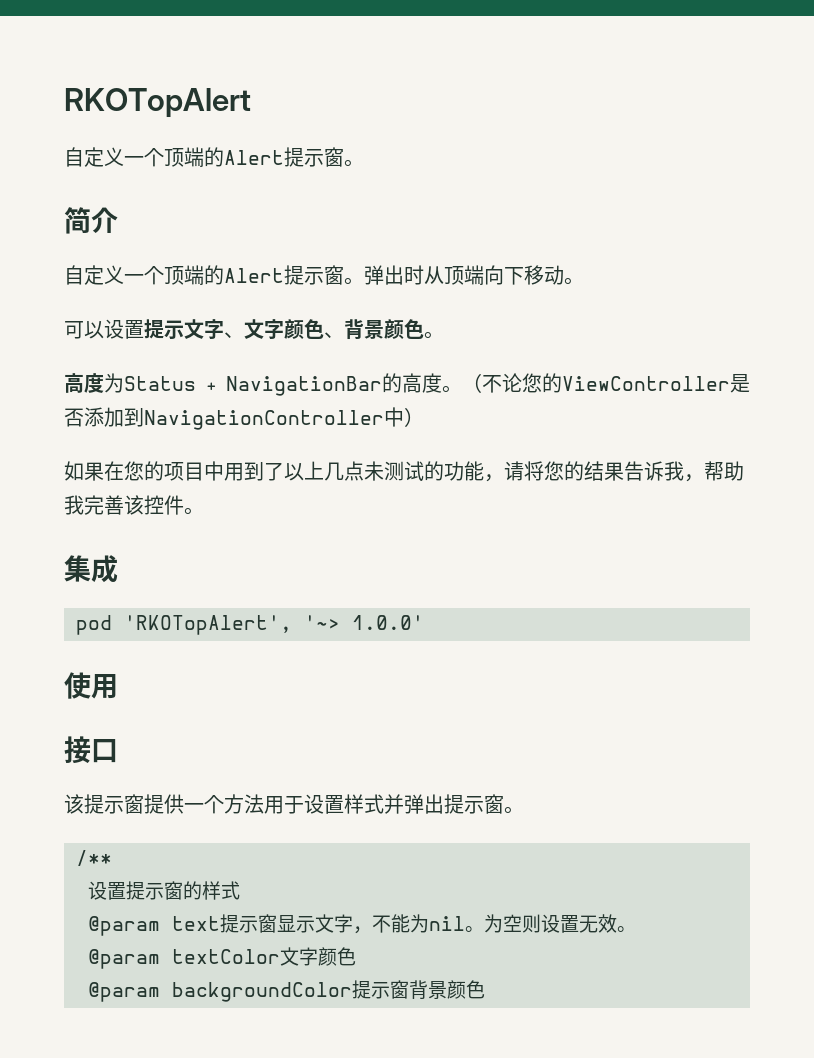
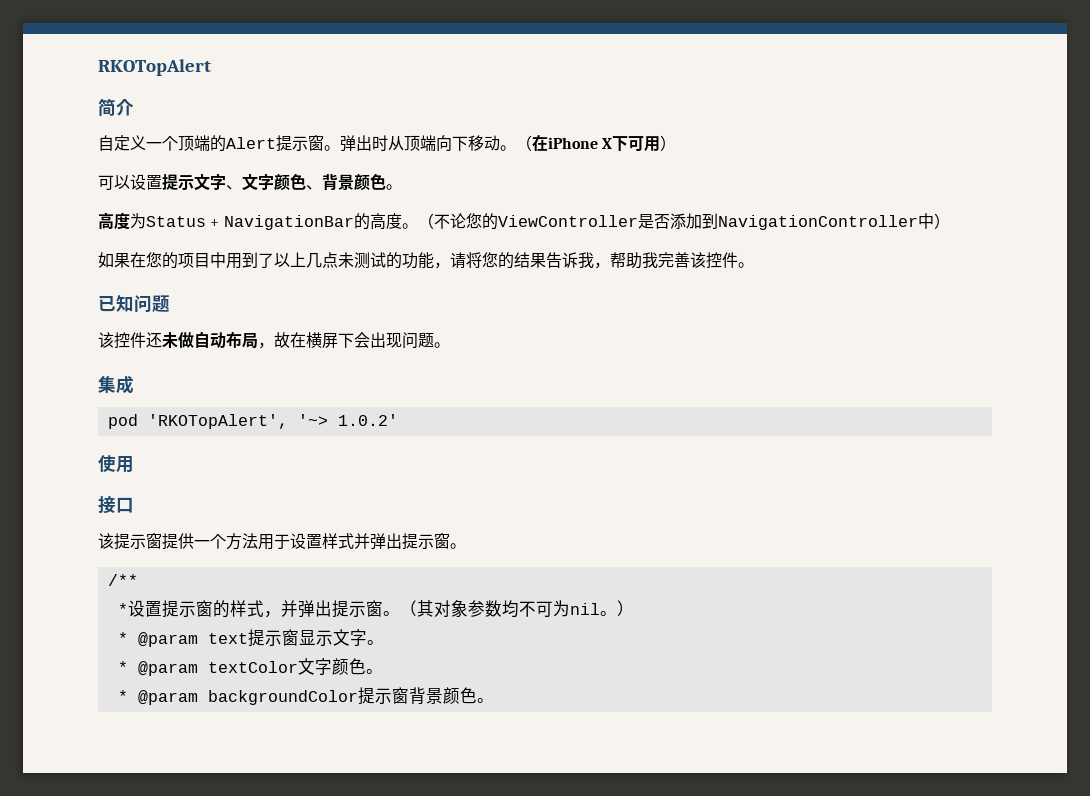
[64,147,364,167] // 自定义一个顶端的Alert提示窗。 -> (211, 67) none
(584, 281) none -> [516,134,677,152] （在iPhone X下可用）
(204, 511) none -> [98,295,170,313] [98,331,450,349] // 已知问题 // 该控件还未做自动布局，故在横屏下会出现问题。
[352,615,424,630] 1.0.0' -> [337,414,398,426] 1.0.2'
(112, 858) none -> [117,603,128,615] *
(240, 890) // -> [263,600,634,618] [117,632,128,644] ，并弹出提示窗。（其对象参数均不可为nil。） // *
[353,914,636,934] ，不能为nil。为空则设置无效。 // -> [366,640,384,645] [117,661,128,673] 。 // *
(356, 956) // -> [365,669,383,674] [117,690,128,702] 。 // *
(485, 989) none -> [476,698,494,703] 。

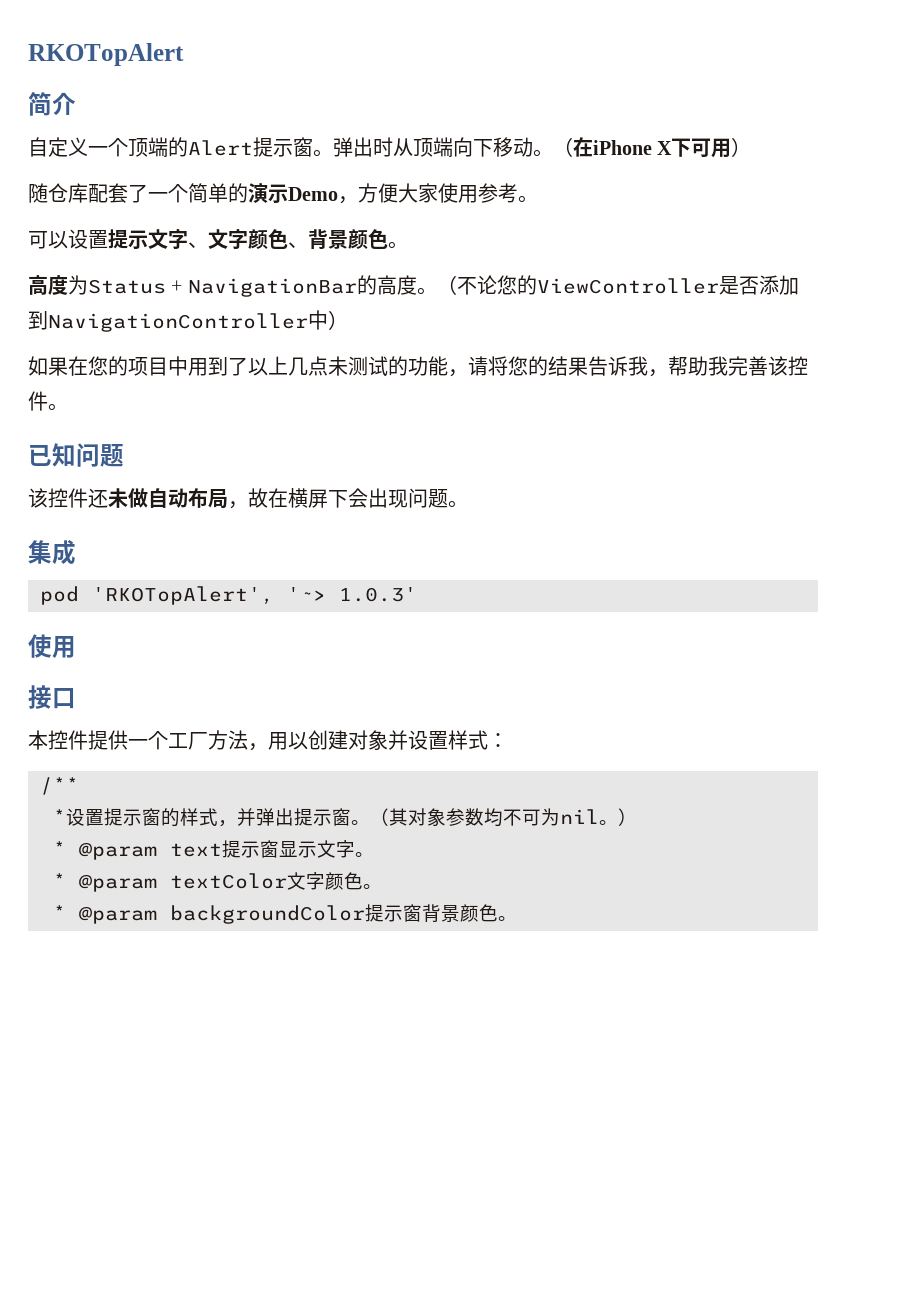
(677, 143) none -> [28,183,538,204] // 随仓库配套了一个简单的演示Demo，方便大家使用参考。
[337,414,398,426] 1.0.2' -> [339,587,417,602] 1.0.3'
[98,533,466,550] 该提示窗提供一个方法用于设置样式并弹出提示窗。 -> [28,730,508,751] 本控件提供一个工厂方法，用以创建对象并设置样式：

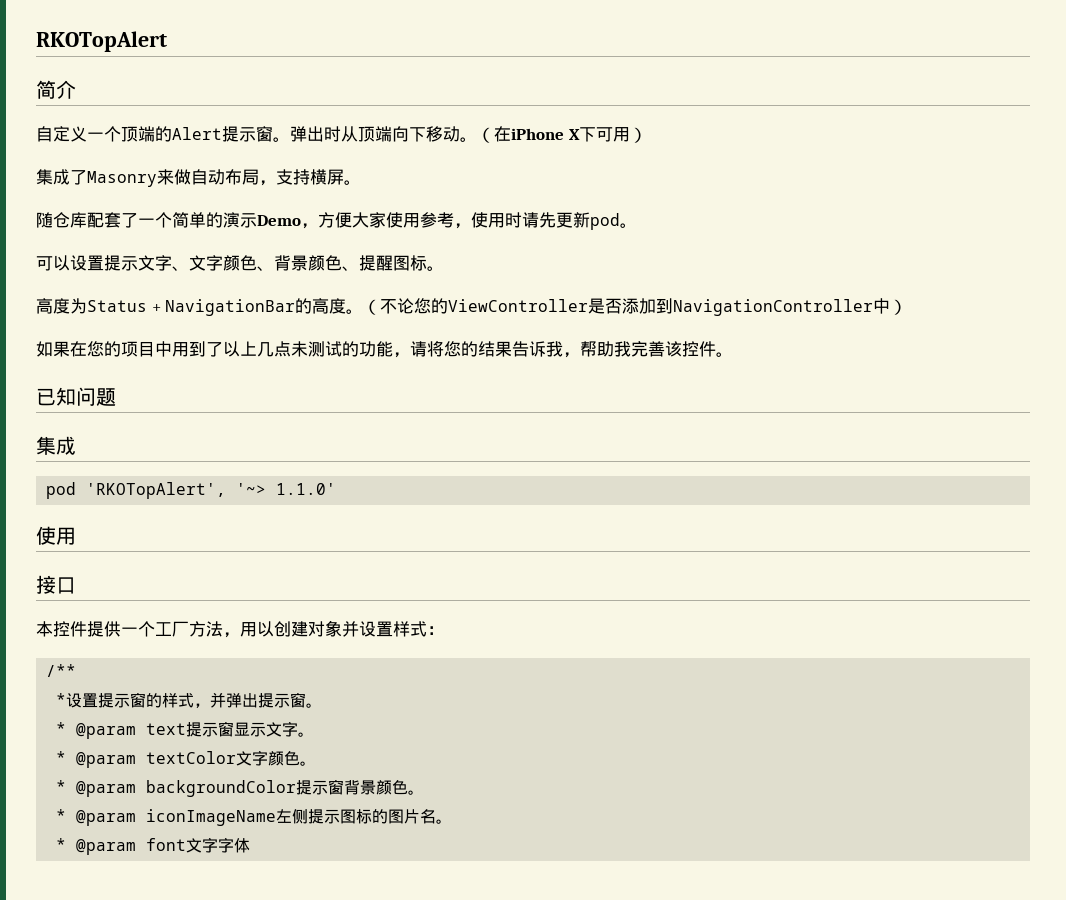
(752, 147) none -> [36,169,361,187] // 集成了Masonry来做自动布局，支持横屏。
(518, 193) none -> [454,212,620,230] ，使用时请先更新pod
(388, 239) none -> [342,255,427,271] 、提醒图标
[28,488,468,509] // 该控件还未做自动布局，故在横屏下会出现问题。 -> (116, 397) none
[339,587,417,602] 1.0.3' -> [276,483,337,495] 1.1.0'
[370,808,637,827] （其对象参数均不可为nil。） -> (323, 705) none
(517, 918) none -> [56,809,453,826] [56,837,251,855] // * @param iconImageName左侧提示图标的图片名。 // * @param font文字字体

